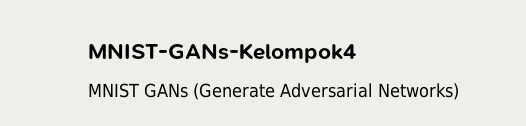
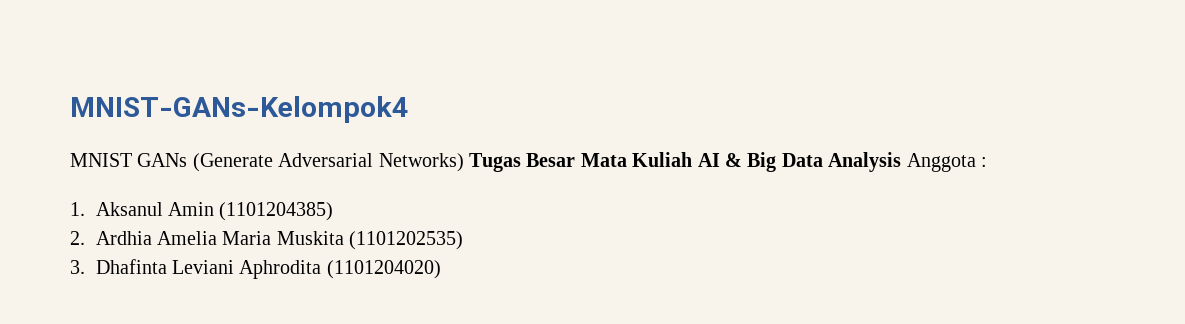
(459, 91) none -> [469,152,987,172] [70,202,334,221] [70,231,464,250] [70,259,441,279] Tugas Besar Mata Kuliah AI & Big Data Analysis Anggota : // 1. Aksanul Amin (1101204385) // 2. Ardhia Amelia Maria Muskita (1101202535) // 3. Dhafinta Leviani Aphrodita (1101204020)

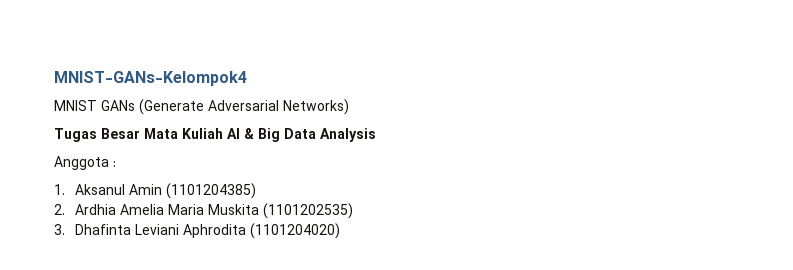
(464, 162) none -> (349, 107) //
(902, 162) none -> (376, 135) //

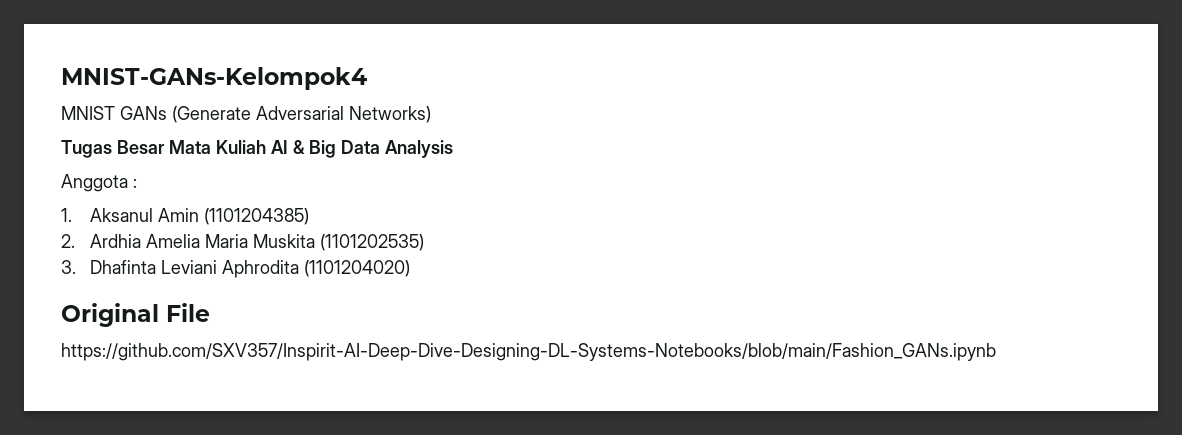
(340, 231) none -> [61,303,210,327] [61,343,996,361] // Original File // https://github.com/SXV357/Inspirit-AI-Deep-Dive-Designing-DL-Systems-Notebooks/blob/main/Fashion_GANs.ipynb

